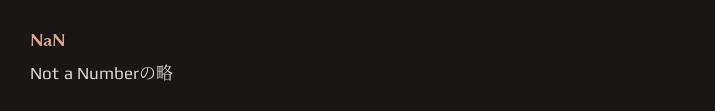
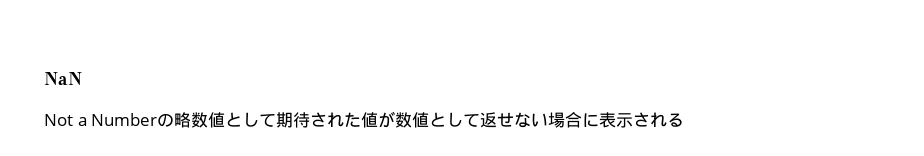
(174, 72) none -> [191,111,685,128] 数値として期待された値が数値として返せない場合に表示される

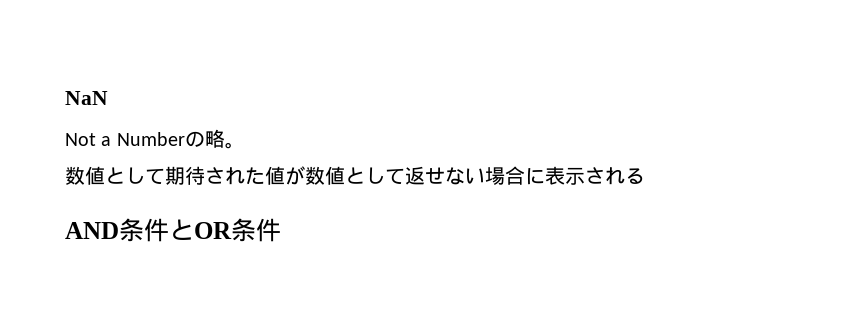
(192, 120) none -> [224,142,245,149] 。 //
(685, 120) none -> [65,218,281,242] // AND条件とOR条件

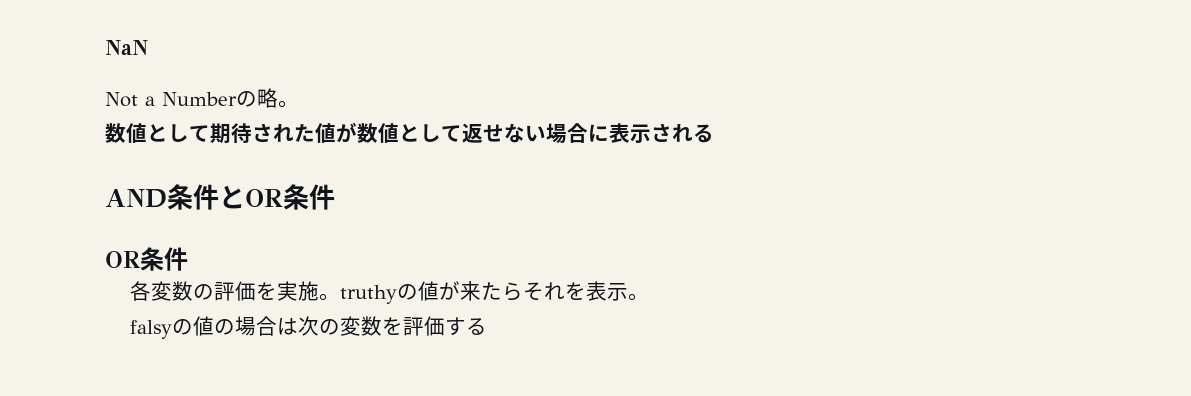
(281, 230) none -> [105,247,188,271] [130,281,650,304] [130,316,488,339] // OR条件 // 各変数の評価を実施。truthyの値が来たらそれを表示。 // falsyの値の場合は次の変数を評価する

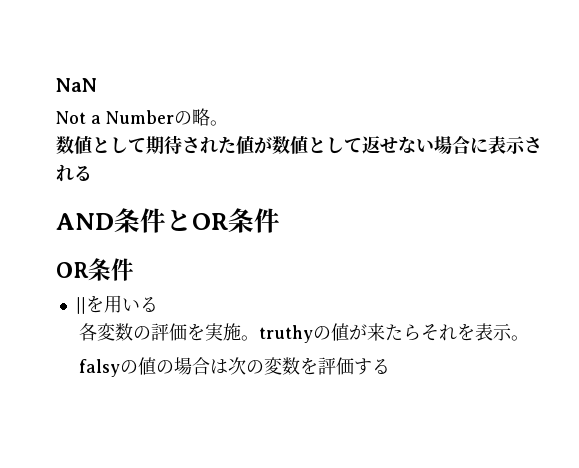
(188, 259) none -> [75,295,158,314] // ||を用いる

